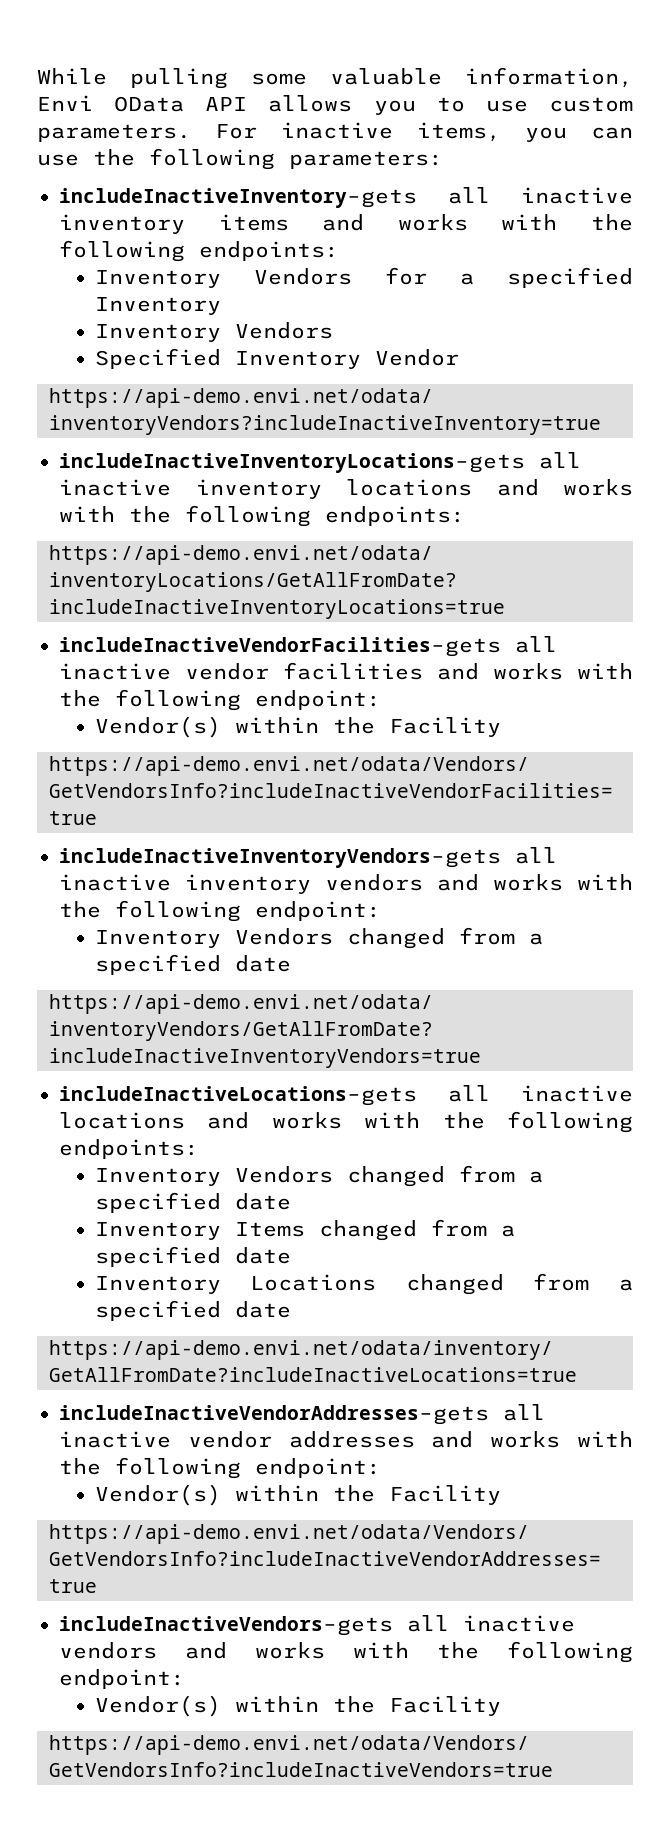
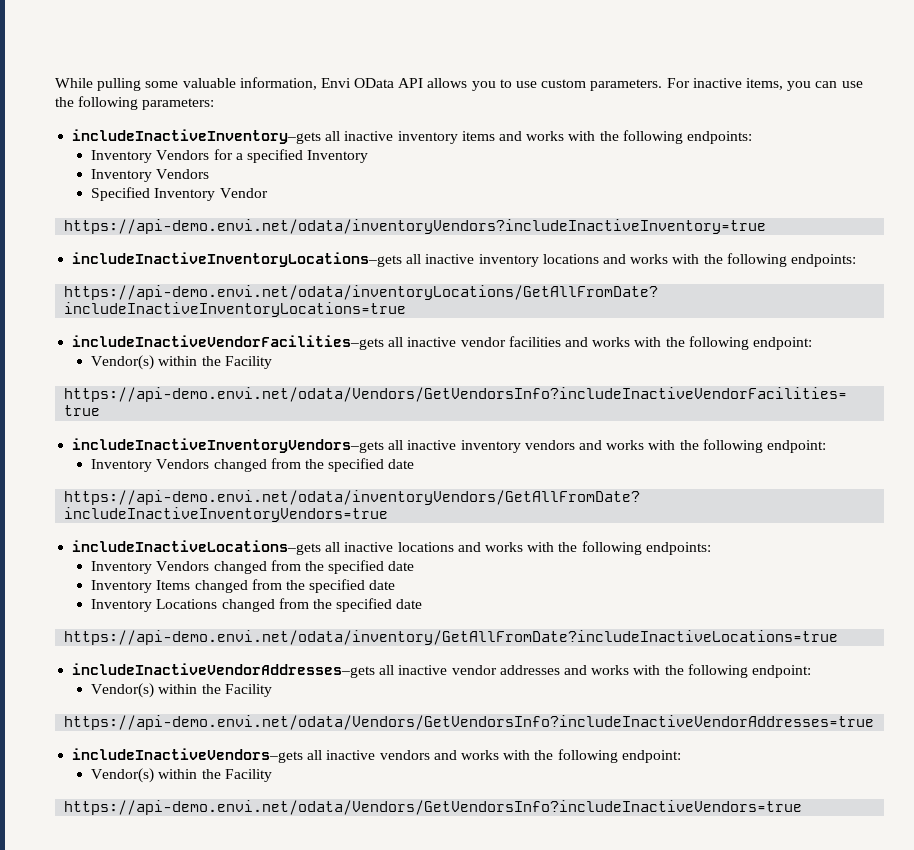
[528,933,543,945] a -> [304,459,324,469] the
[528,1171,543,1183] a -> [304,561,324,571] the
[500,1225,515,1237] a -> [285,580,305,590] the
[619,1279,633,1291] a -> [312,599,332,609] the

